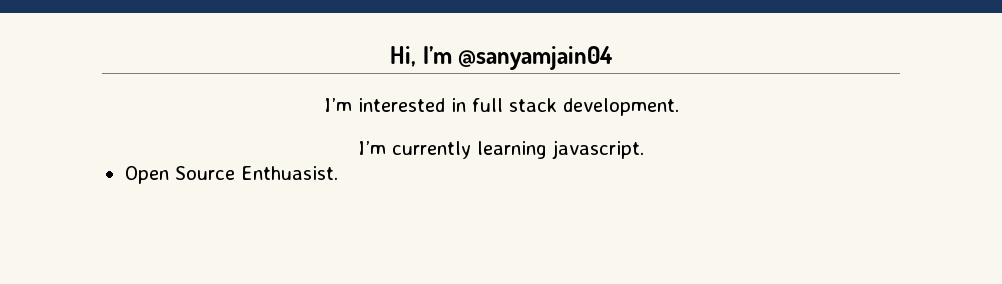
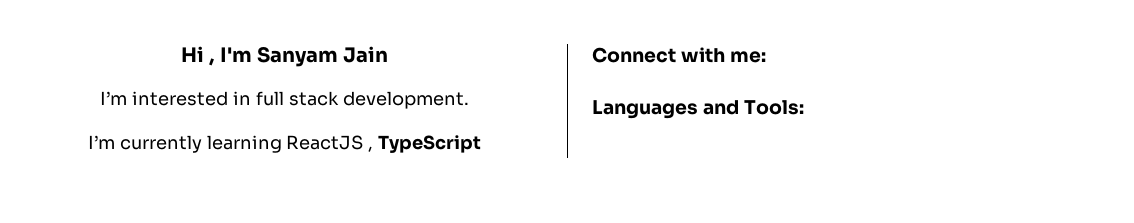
[390,46,613,70] Hi, I’m @sanyamjain04 -> [180,46,389,67] Hi , I'm Sanyam Jain
[552,140,644,159] [124,166,338,184] javascript. // Open Source Enthuasist. -> [286,135,482,153] [592,47,767,63] [592,100,805,119] ReactJS , TypeScript // Connect with me: // Languages and Tools:

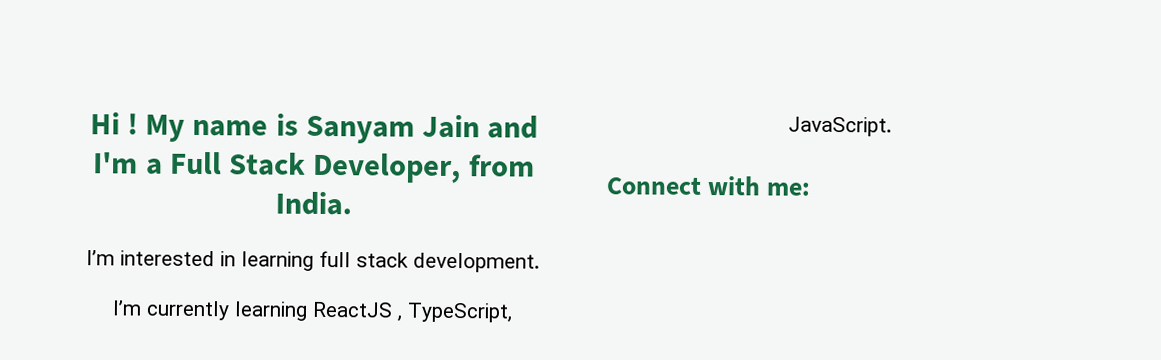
[209,46,389,67] , I'm Sanyam Jain -> [126,113,539,144] [93,151,535,184] [274,191,352,216] ! My name is Sanyam Jain and I'm a Full Stack Developer, from India.
(252, 98) none -> [241,251,314,271] learning
[378,135,482,153] TypeScript -> [407,302,513,323] [788,116,892,137] TypeScript, JavaScript.
[592,100,805,119] // Languages and Tools: -> (811, 189) none

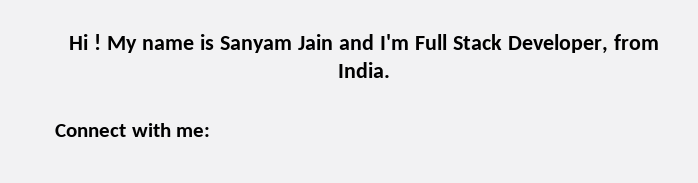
[145,158,163,175] a -> (409, 42) none
[86,250,540,273] [112,300,513,323] [788,116,892,137] // I’m interested in learning full stack development. // I’m currently learning ReactJS , TypeScript, JavaScript. -> (390, 70) none

